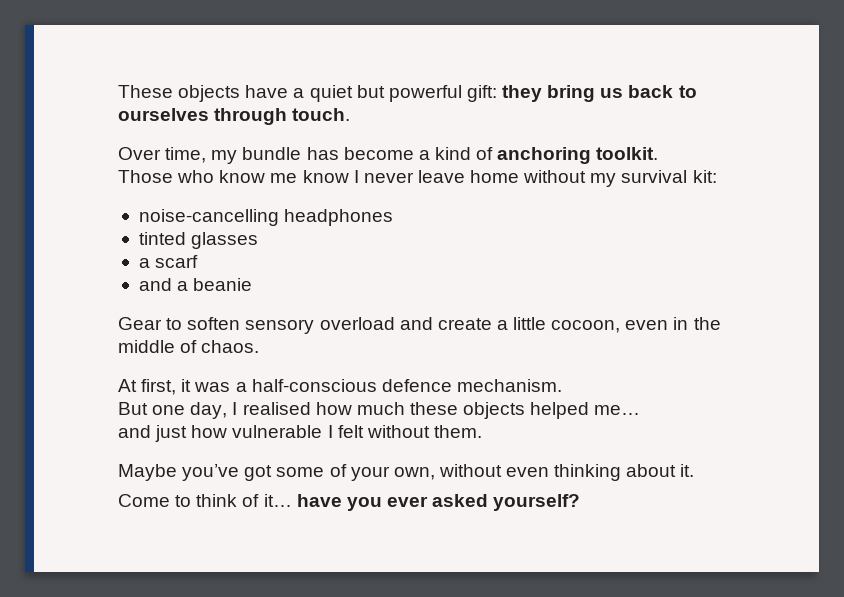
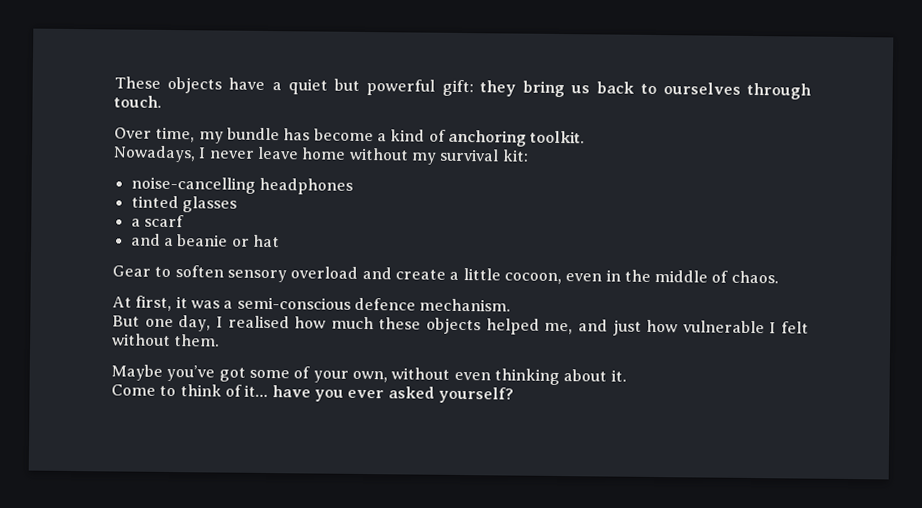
[118,170,349,183] Those who know me know -> [113,145,196,163] Nowadays,
(253, 284) none -> [231,234,280,248] or hat
[251,379,377,392] half-conscious -> [236,296,351,310] semi-conscious
[594,405,641,415] me… // -> [544,322,574,335] me,

